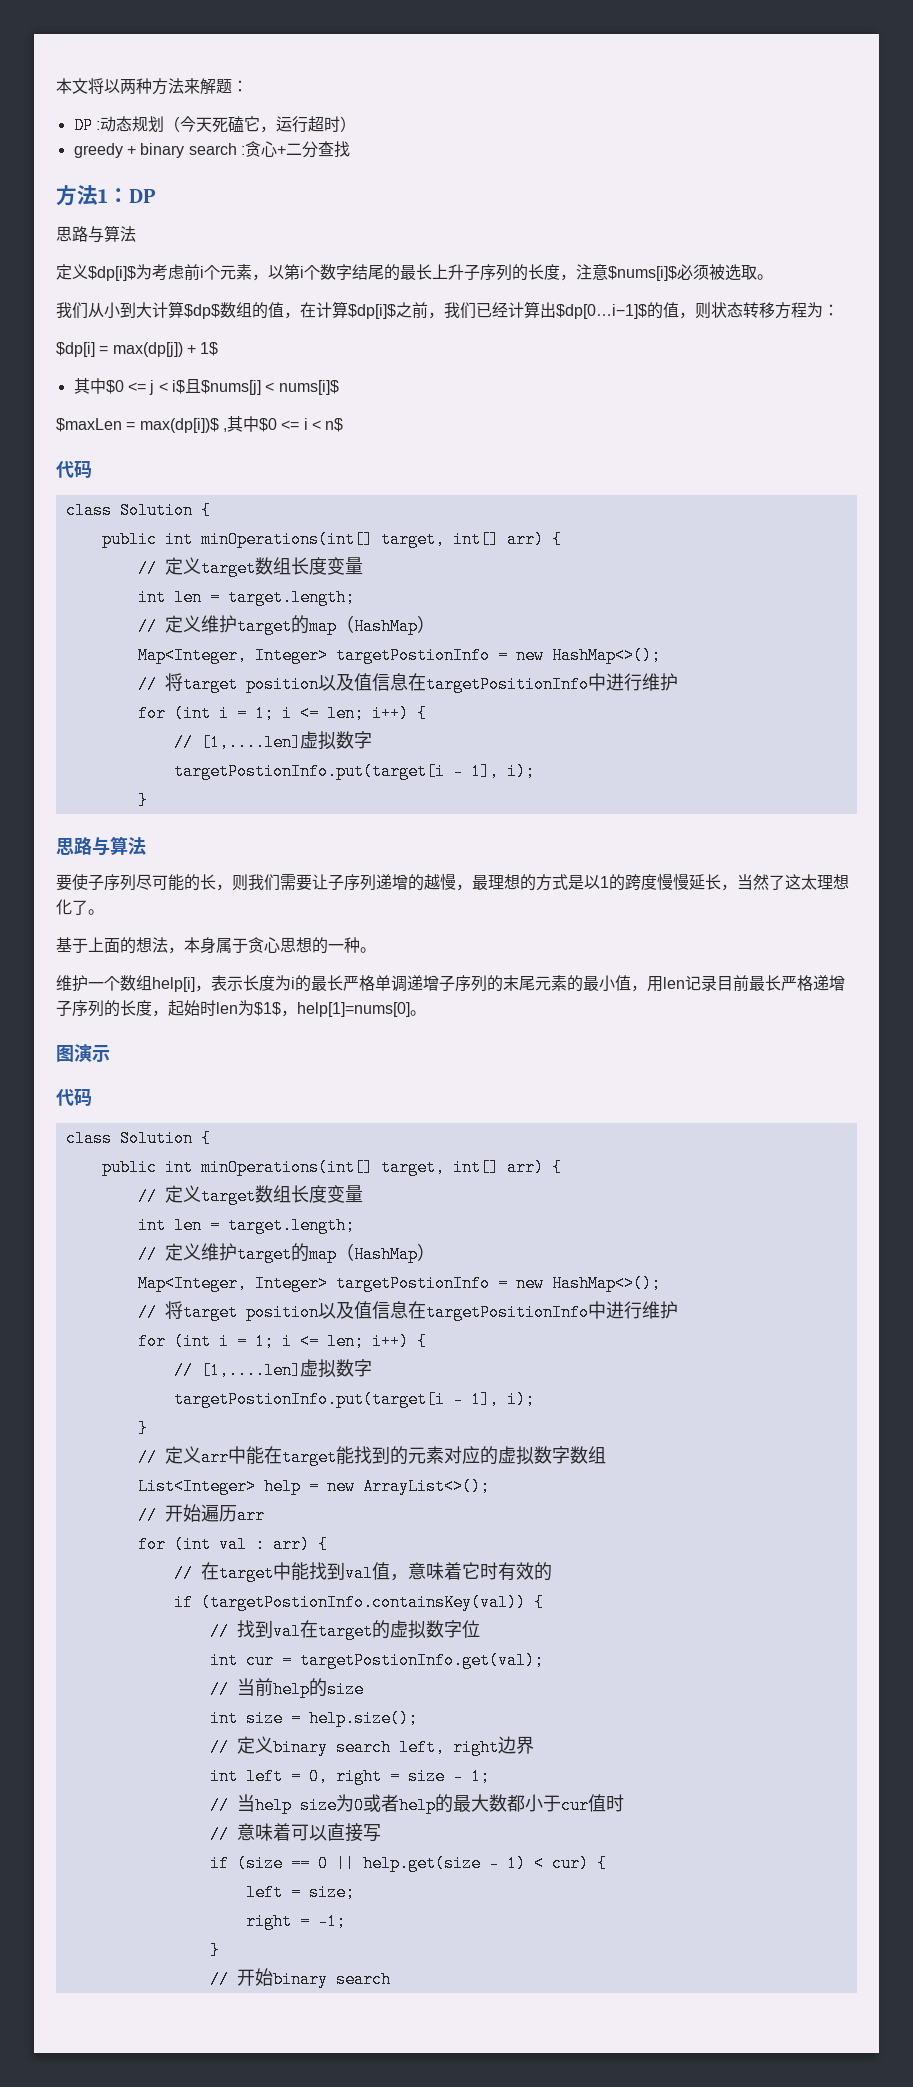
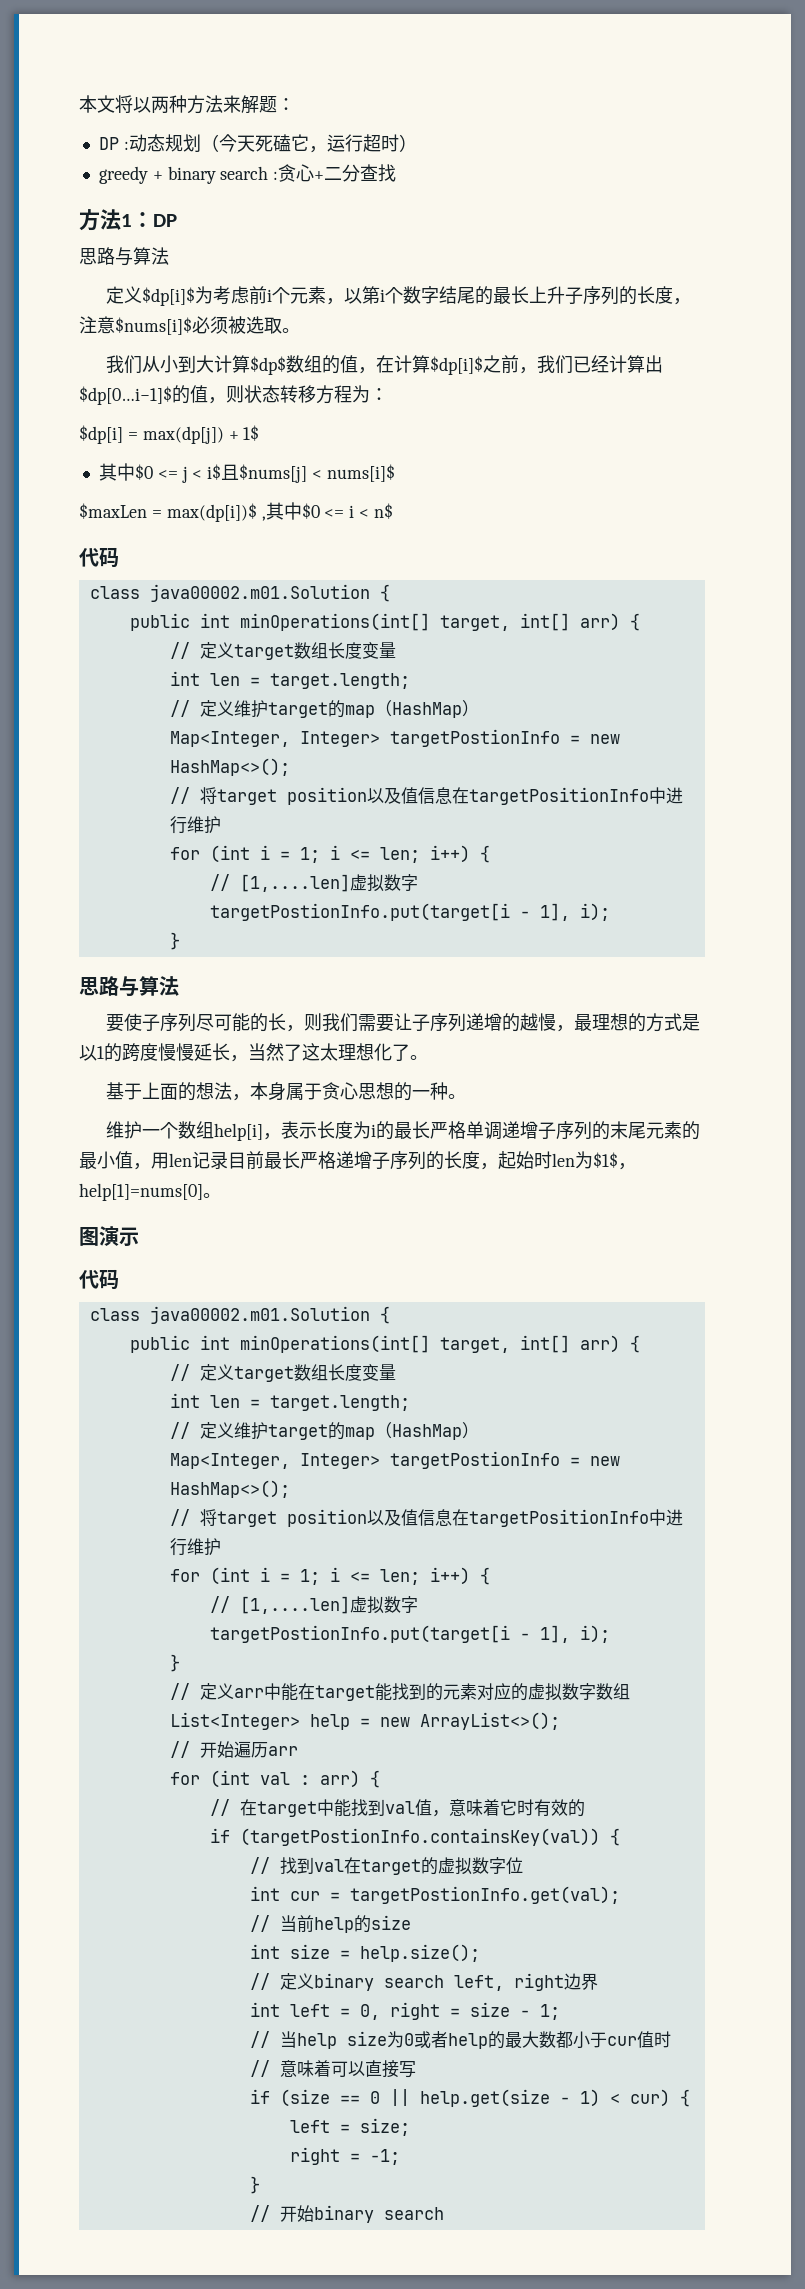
[119,502,193,519] Solution -> [149,584,370,602] java00002.m01.Solution
[119,1130,193,1147] Solution -> [149,1306,370,1324] java00002.m01.Solution

